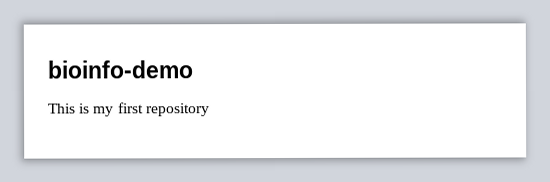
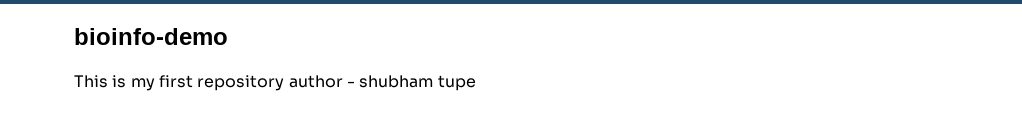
(210, 110) none -> [288,75,476,91] author - shubham tupe

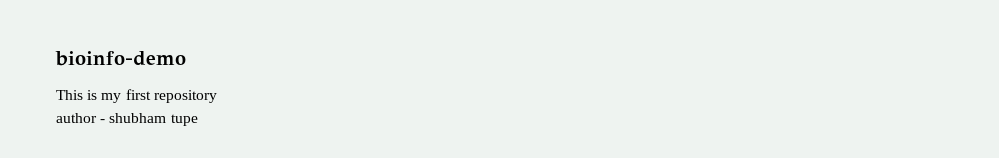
(285, 83) none -> (217, 96) //

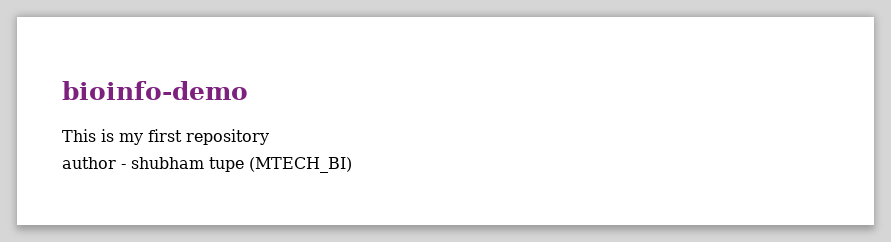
(198, 120) none -> [249,157,352,173] (MTECH_BI)

